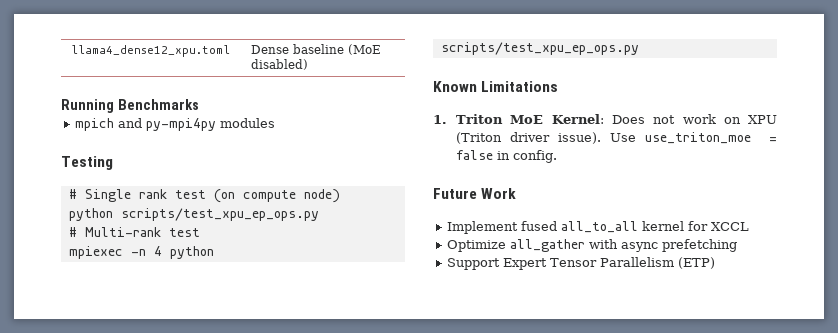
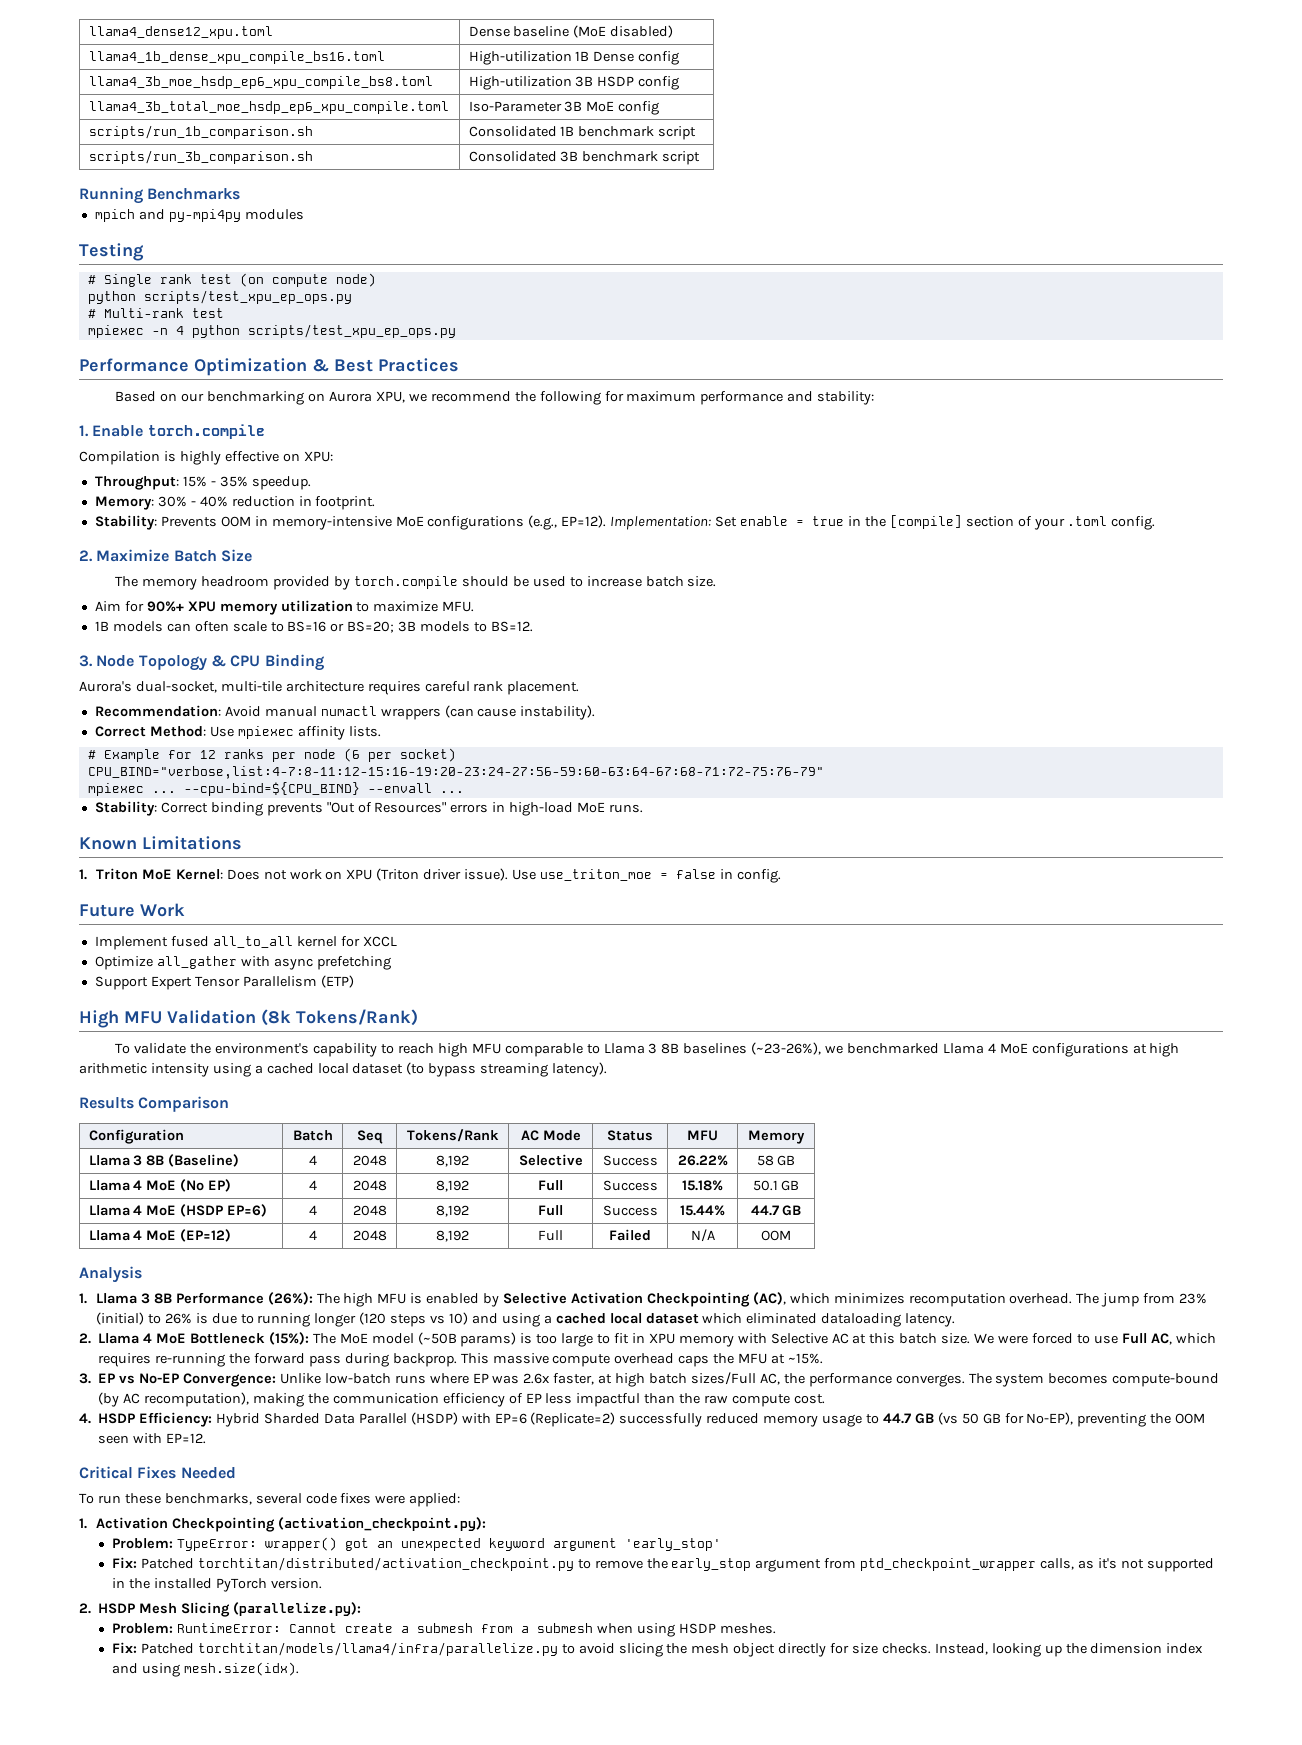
(309, 64) none -> [88,51,385,64] [468,51,680,65] [88,76,433,89] [468,76,680,90] [88,101,449,114] [468,101,660,115] [88,125,313,139] [468,126,697,140] [88,150,313,164] [468,151,701,165] // llama4_1b_dense_xpu_compile_bs16.toml | High-utilization 1B Dense config // llama4_3b_moe_hsdp_ep6_xpu_compile_bs8.toml | High-utilization 3B HSDP config // llama4_3b_total_moe_hsdp_ep6_xpu_compile.toml | Iso-Parameter 3B MoE config // scripts/run_1b_comparison.sh | Consolidated 1B benchmark script // scripts/run_3b_comparison.sh | Consolidated 3B benchmark script
(639, 48) none -> [79,358,459,376] [115,391,875,405] [79,424,265,439] [79,451,333,465] [94,476,311,490] [94,496,376,510] [94,515,1156,530] [79,549,252,562] [115,576,717,590] [94,600,475,615] [94,621,533,633] [79,654,324,671] [79,681,580,695] [94,705,596,720] [94,726,381,740] [87,748,456,762] [87,766,824,779] [87,782,464,796] [94,801,644,816] // Performance Optimization & Best Practices // Based on our benchmarking on Aurora XPU, we recommend the following for maximum performance and stability: // 1. Enable torch.compile // Compilation is highly effective on XPU: // Throughput: 15% - 35% speedup. // Memory: 30% - 40% reduction in footprint. // Stability: Prevents OOM in memory-intensive MoE configurations (e.g., EP=12). Implementation: Set enable = true in the [compile] section of your .toml config. // 2. Maximize Batch Size // The memory headroom provided by torch.compile should be used to increase batch size. // Aim for 90%+ XPU memory utilization to maximize MFU. // 1B models can often scale to BS=16 or BS=20; 3B models to BS=12. // 3. Node Topology & CPU Binding // Aurora's dual-socket, multi-tile architecture requires careful rank placement. // Recommendation: Avoid manual numactl wrappers (can cause instability). // Correct Method: Use mpiexec affinity lists. // # Example for 12 ranks per node (6 per socket) // CPU_BIND="verbose,list:4-7:8-11:12-15:16-19:20-23:24-27:56-59:60-63:64-67:68-71:72-75:76-79" // mpiexec ... --cpu-bind=${CPU_BIND} --envall ... // Stability: Correct binding prevents "Out of Resources" errors in high-load MoE runs.
(716, 263) none -> [79,1009,418,1028] [115,1042,1180,1057] [79,1062,608,1077] [79,1096,230,1112] [88,1129,184,1144] [292,1130,333,1141] [356,1130,383,1144] [406,1129,499,1142] [520,1130,581,1141] [607,1130,653,1141] [687,1130,718,1141] [748,1130,805,1144] [88,1154,240,1167] [308,1155,317,1165] [352,1155,387,1166] [436,1155,469,1167] [518,1154,583,1166] [602,1155,658,1166] [677,1155,728,1166] [756,1155,796,1166] [88,1179,232,1192] [308,1180,317,1190] [352,1180,387,1191] [436,1180,469,1192] [538,1180,563,1191] [602,1180,658,1191] [682,1180,723,1191] [752,1180,800,1191] [88,1204,268,1217] [308,1205,317,1215] [352,1205,387,1216] [436,1205,469,1217] [538,1205,563,1216] [602,1205,658,1216] [680,1205,725,1216] [750,1205,802,1216] [88,1229,232,1242] [308,1230,317,1240] [352,1230,387,1241] [436,1230,469,1242] [538,1230,563,1241] [609,1229,651,1241] [690,1229,715,1242] [761,1230,791,1241] [79,1266,142,1283] [79,1292,1208,1307] [95,1312,956,1327] [79,1332,1216,1347] [98,1353,823,1367] [79,1372,1220,1387] [98,1392,825,1407] [79,1412,1206,1427] [98,1433,207,1444] [79,1466,236,1479] [79,1493,461,1507] [79,1517,486,1532] [111,1537,721,1551] [111,1557,1214,1572] [111,1578,322,1592] [79,1602,361,1617] [111,1623,776,1637] [111,1642,1204,1657] [111,1662,299,1677] // High MFU Validation (8k Tokens/Rank) // To validate the environment's capability to reach high MFU comparable to Llama 3 8B baselines (~23-26%), we benchmarked Llama 4 MoE configurations at high arithmetic intensity using a cached local dataset (to bypass streaming latency). // Results Comparison // Configuration | Batch | Seq | Tokens/Rank | AC Mode | Status | MFU | Memory // Llama 3 8B (Baseline) | 4 | 2048 | 8,192 | Selective | Success | 26.22% | 58 GB // Llama 4 MoE (No EP) | 4 | 2048 | 8,192 | Full | Success | 15.18% | 50.1 GB // Llama 4 MoE (HSDP EP=6) | 4 | 2048 | 8,192 | Full | Success | 15.44% | 44.7 GB // Llama 4 MoE (EP=12) | 4 | 2048 | 8,192 | Full | Failed | N/A | OOM // Analysis // 1. Llama 3 8B Performance (26%): The high MFU is enabled by Selective Activation Checkpointing (AC), which minimizes recomputation overhead. The jump from 23% (initial) to 26% is due to running longer (120 steps vs 10) and using a cached local dataset which eliminated dataloading latency. // 2. Llama 4 MoE Bottleneck (15%): The MoE model (~50B params) is too large to fit in XPU memory with Selective AC at this batch size. We were forced to use Full AC, which requires re-running the forward pass during backprop. This massive compute overhead caps the MFU at ~15%. // 3. EP vs No-EP Convergence: Unlike low-batch runs where EP was 2.6x faster, at high batch sizes/Full AC, the performance converges. The system becomes compute-bound (by AC recomputation), making the communication efficiency of EP less impactful than the raw compute cost. // 4. HSDP Efficiency: Hybrid Sharded Data Parallel (HSDP) with EP=6 (Replicate=2) successfully reduced memory usage to 44.7 GB (vs 50 GB for No-EP), preventing the OOM seen with EP=12. // Critical Fixes Needed // To run these benchmarks, several code fixes were applied: // 1. Activation Checkpointing (activation_checkpoint.py): // Problem: TypeError: wrapper() got an unexpected keyword argument 'early_stop' // Fix: Patched torchtitan/distributed/activation_checkpoint.py to remove the early_stop argument from ptd_checkpoint_wrapper calls, as it's not supported in the installed PyTorch version. // 2. HSDP Mesh Slicing (parallelize.py): // Problem: RuntimeError: Cannot create a submesh from a submesh when using HSDP meshes. // Fix: Patched torchtitan/models/llama4/infra/parallelize.py to avoid slicing the mesh object directly for size checks. Instead, looking up the dimension index and using mesh.size(idx).

